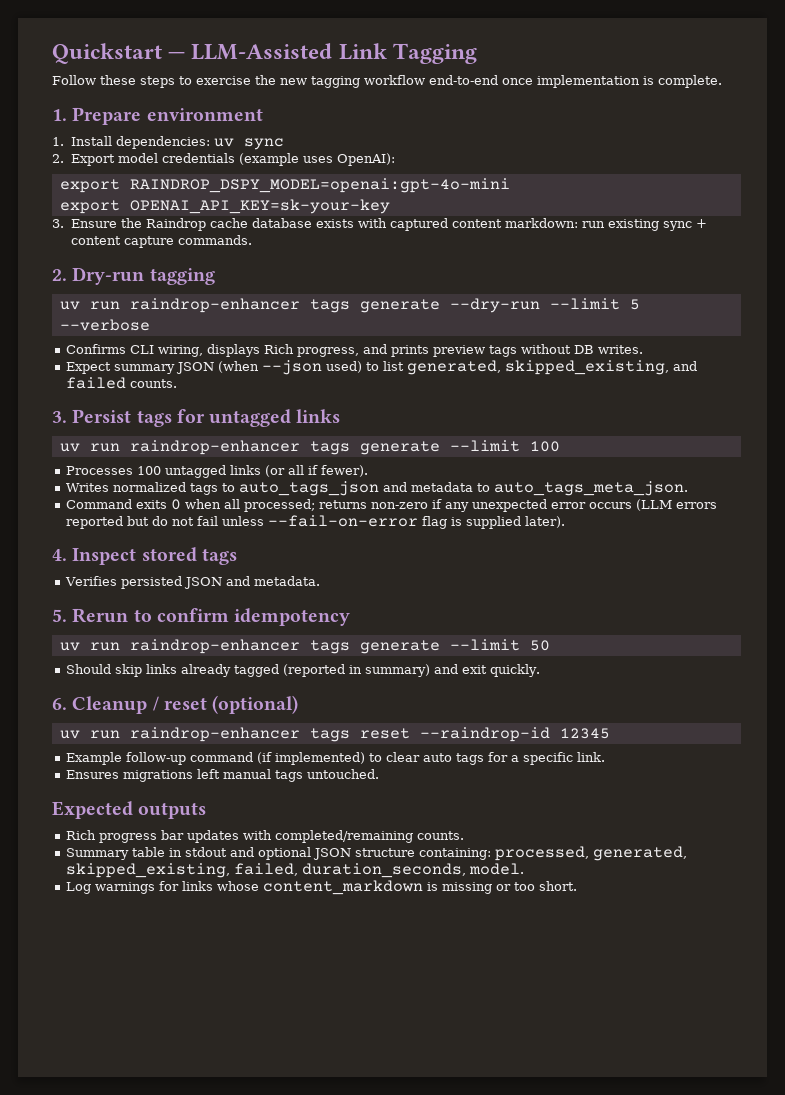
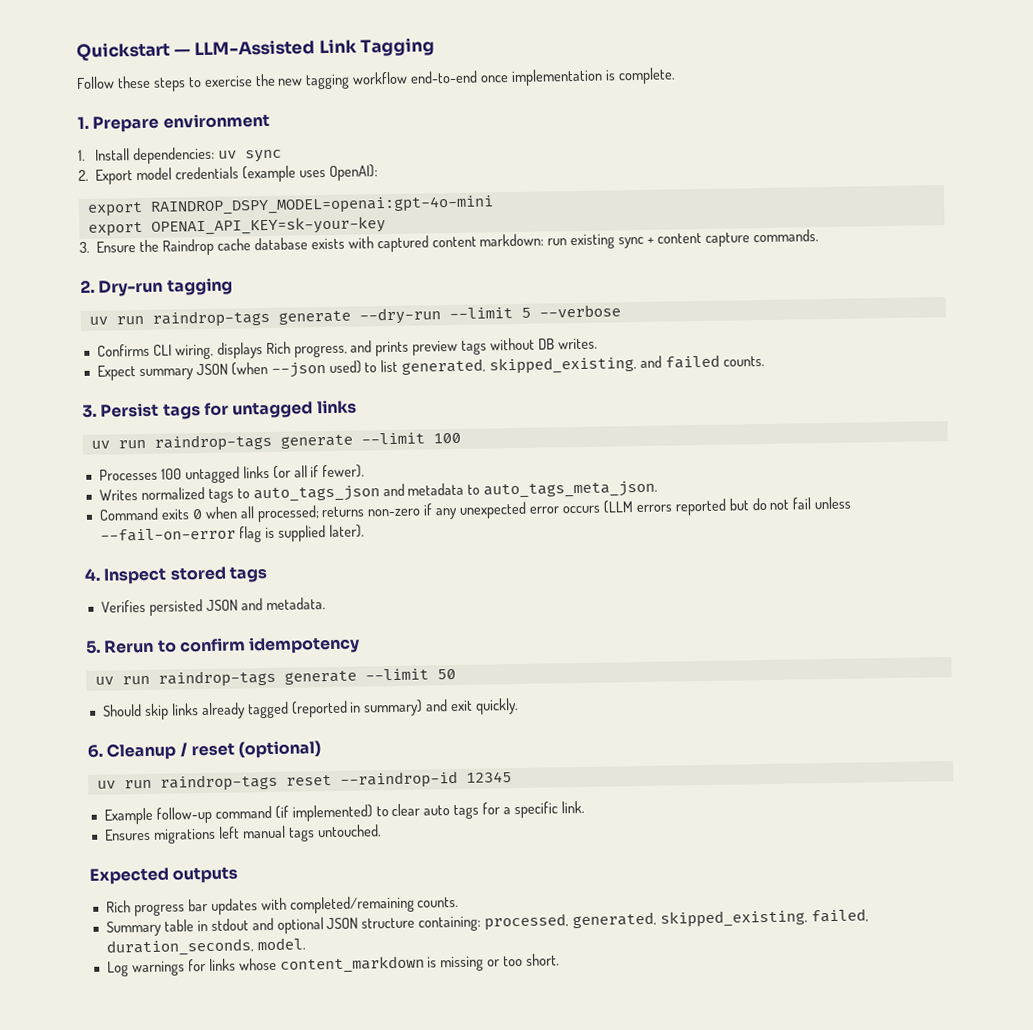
[129,298,350,313] raindrop-enhancer tags -> [151,309,270,328] raindrop-tags
[129,440,350,455] raindrop-enhancer tags -> [153,433,272,452] raindrop-tags
[129,639,350,654] raindrop-enhancer tags -> [157,669,276,688] raindrop-tags
[129,727,350,742] raindrop-enhancer tags -> [159,773,278,792] raindrop-tags

